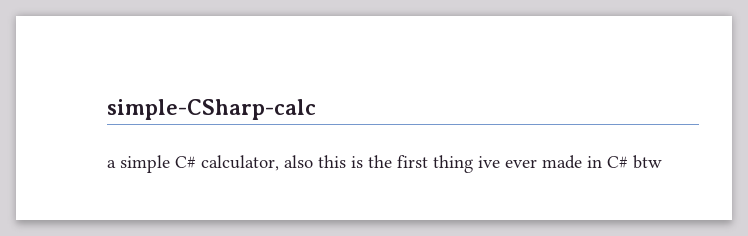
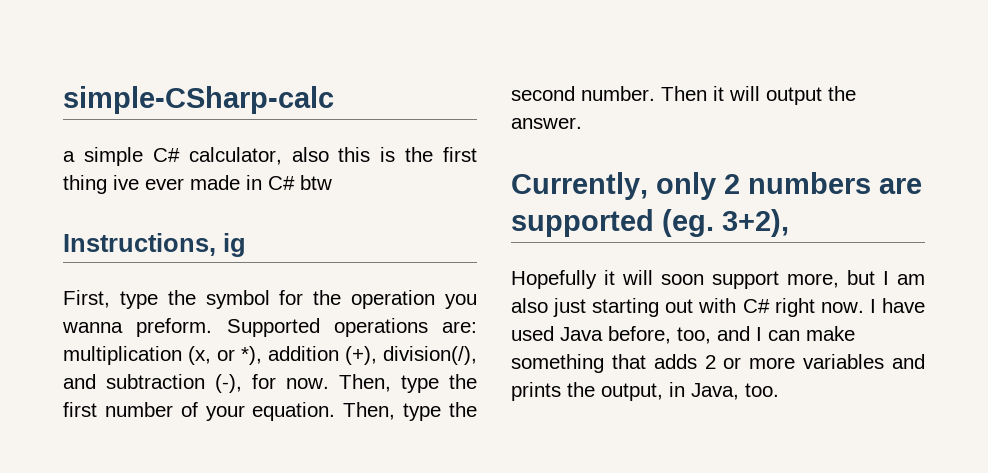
(662, 162) none -> [63,233,246,257] [63,290,477,309] [62,318,477,337] [63,346,477,365] [63,374,477,393] [63,402,477,421] [511,86,856,105] [511,117,582,129] [511,172,922,200] [511,209,789,237] [511,270,925,289] [511,298,925,317] [511,326,855,344] [511,354,925,373] [511,382,779,401] // Instructions, ig // First, type the symbol for the operation you wanna preform. Supported operations are: multiplication (x, or *), addition (+), division(/), and subtraction (-), for now. Then, type the first number of your equation. Then, type the second number. Then it will output the answer. // Currently, only 2 numbers are supported (eg. 3+2), // Hopefully it will soon support more, but I am also just starting out with C# right now. I have used Java before, too, and I can make something that adds 2 or more variables and prints the output, in Java, too.

